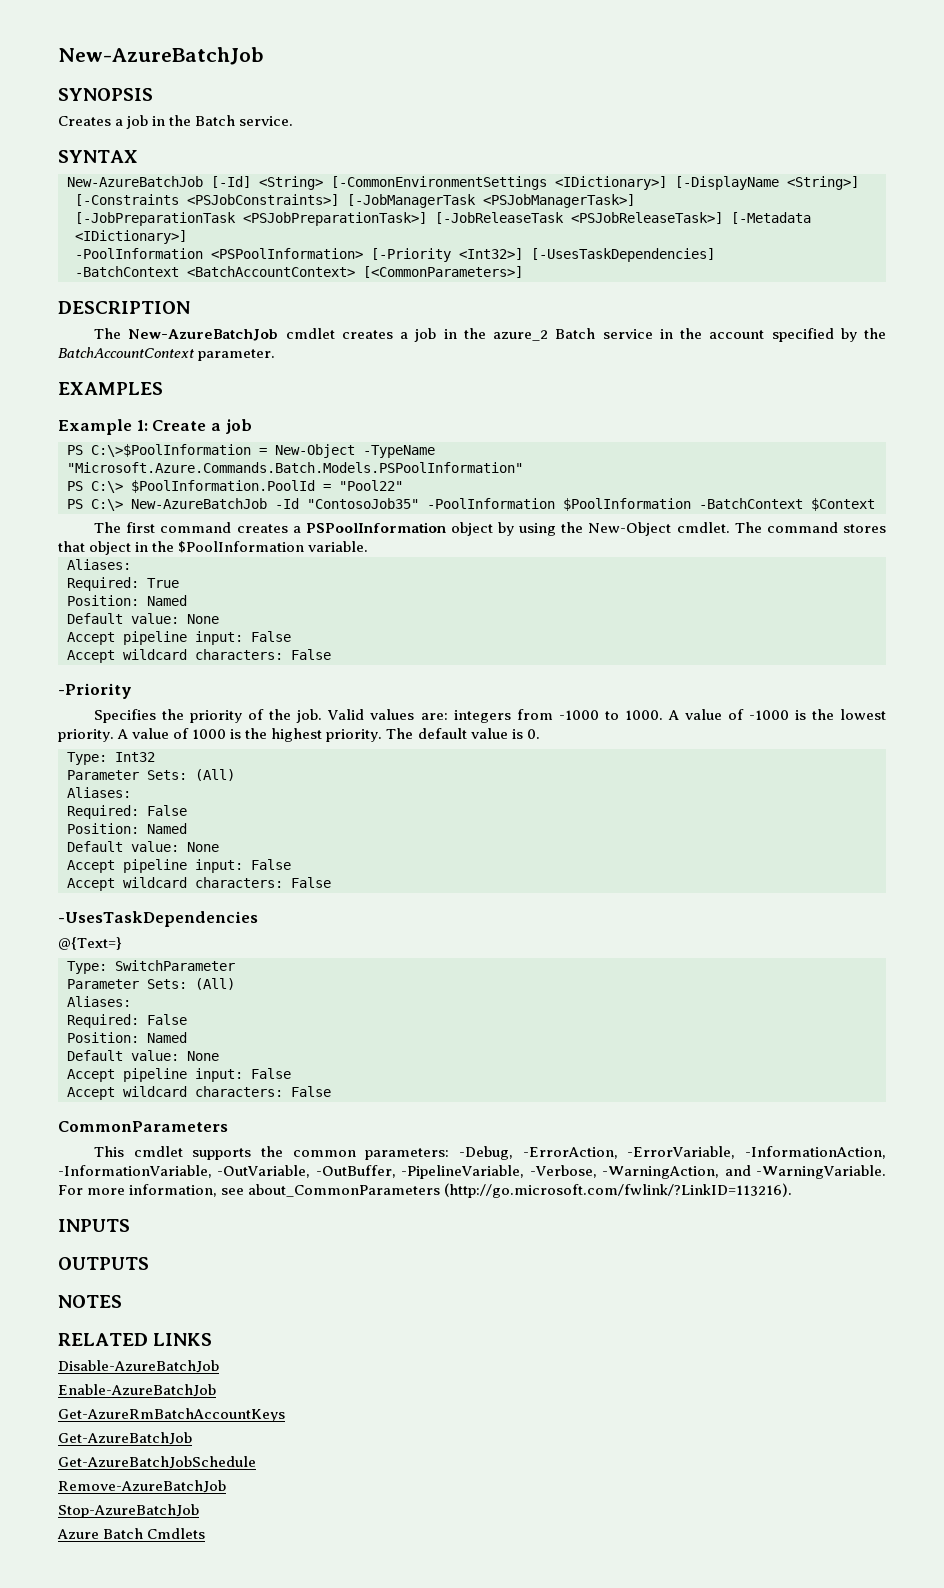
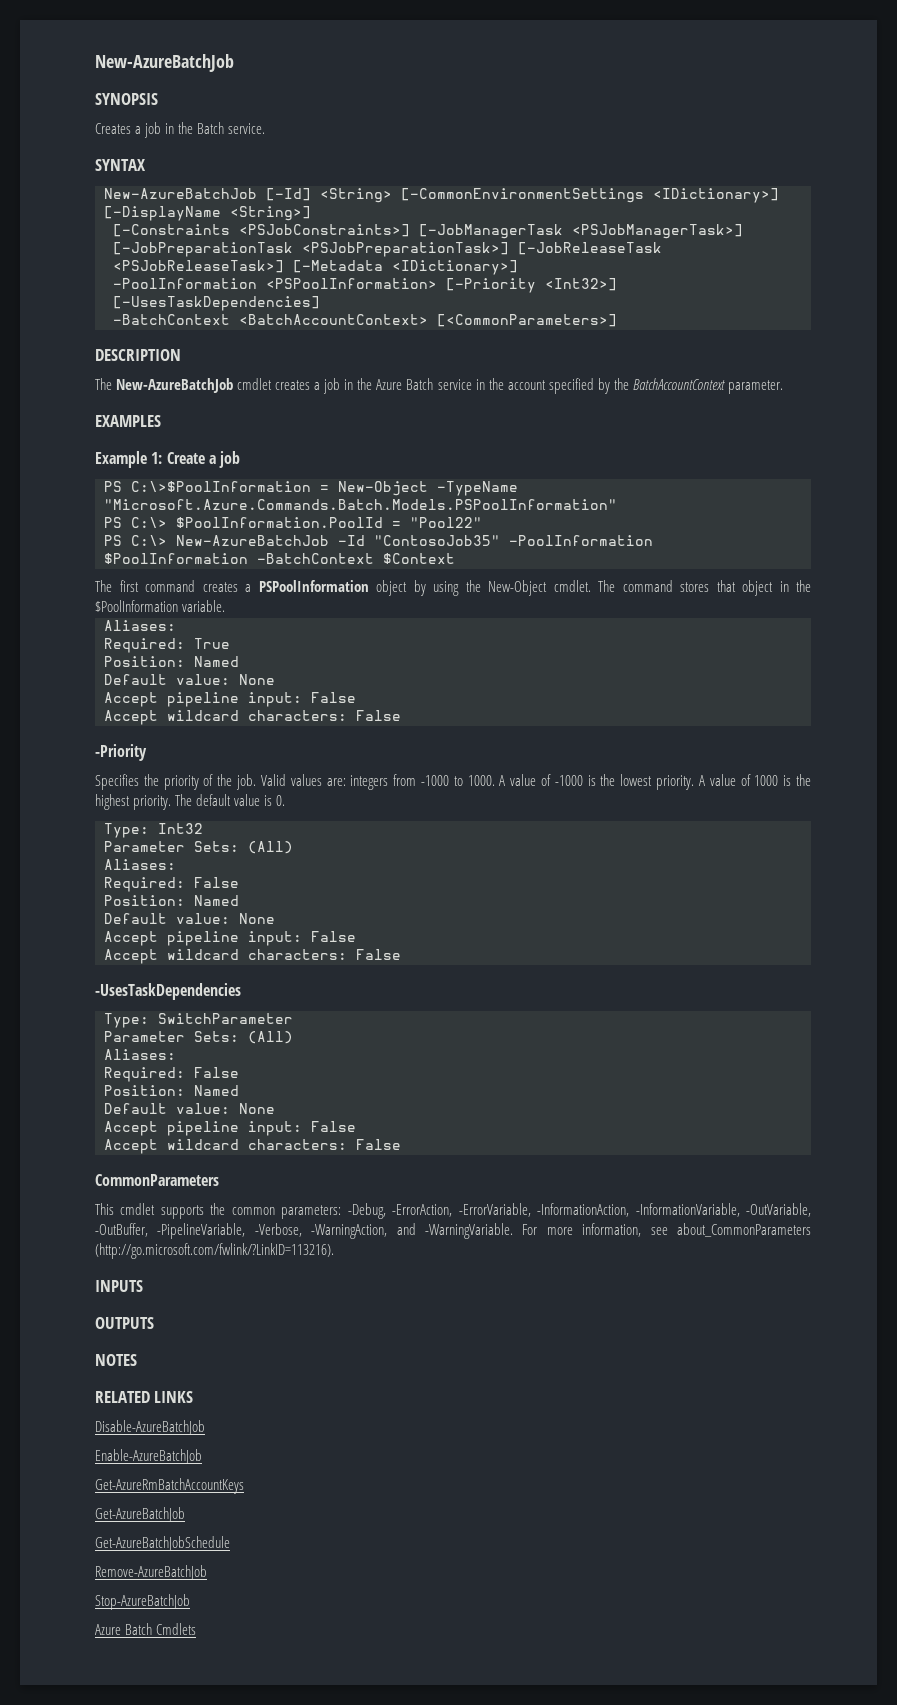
[493,330,549,341] azure_2 -> [376,379,403,390] Azure
[58,937,122,950] // @{Text=} -> (241, 991) none

